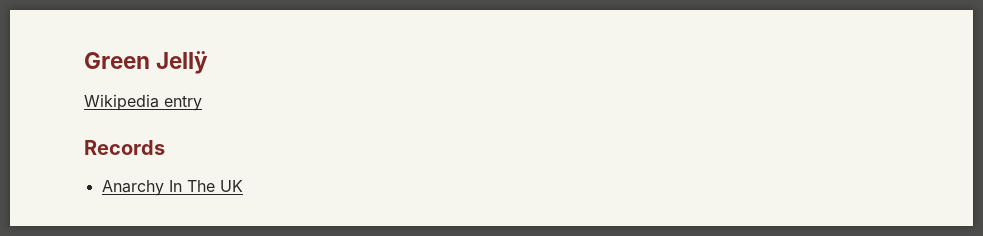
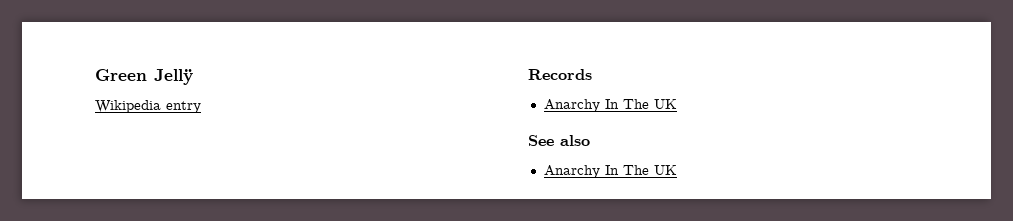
(243, 186) none -> [528,135,590,146] [543,165,677,178] // See also // Anarchy In The UK

